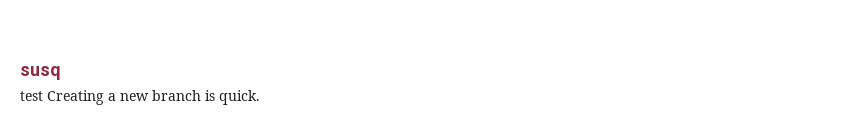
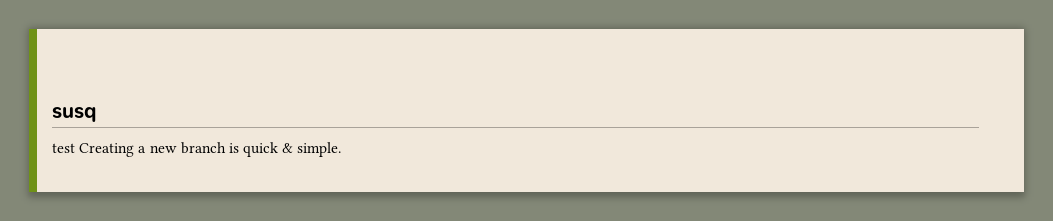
[219,90,260,105] quick. -> [243,142,342,157] quick & simple.

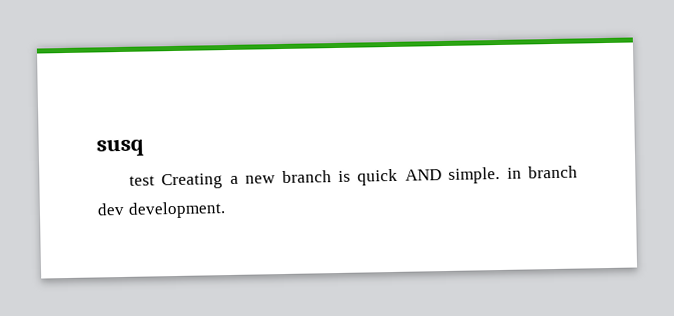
[282,142,342,157] & simple. -> [404,165,578,184] [97,201,226,219] AND simple. in branch dev development.

